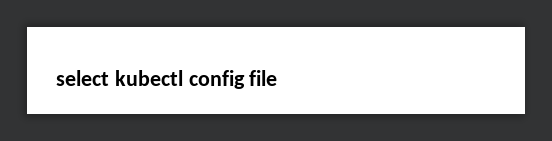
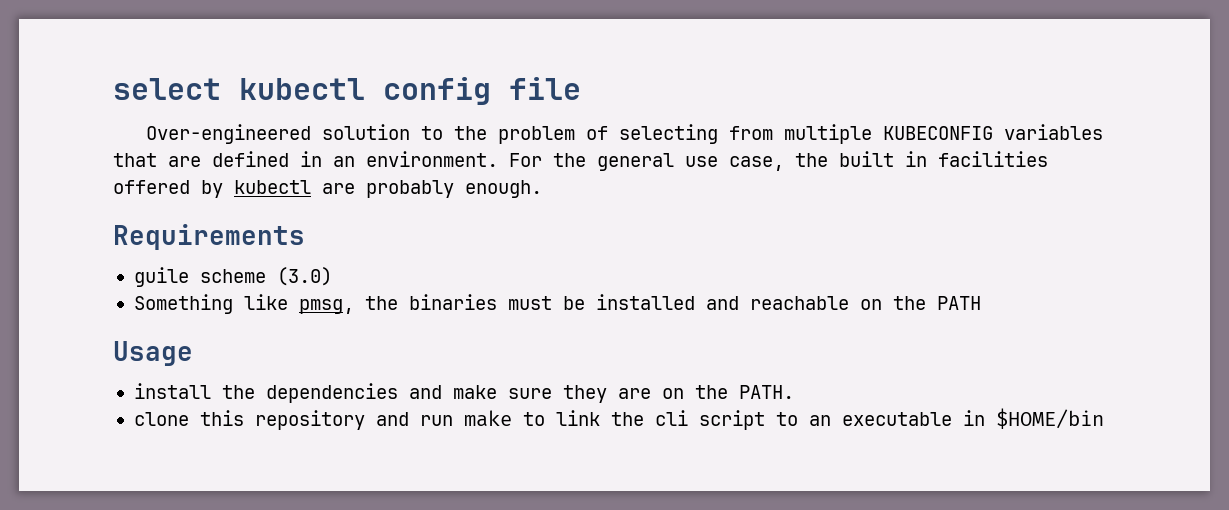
(278, 78) none -> [146,124,1104,144] [113,151,1048,171] [113,180,542,198] [113,224,305,250] [133,267,332,287] [133,294,981,314] [113,341,193,366] [133,383,794,403] [133,408,1104,430] // Over-engineered solution to the problem of selecting from multiple KUBECONFIG variables that are defined in an environment. For the general use case, the built in facilities offered by kubectl are probably enough. // Requirements // guile scheme (3.0) // Something like pmsg, the binaries must be installed and reachable on the PATH // Usage // install the dependencies and make sure they are on the PATH. // clone this repository and run make to link the cli script to an executable in $HOME/bin

